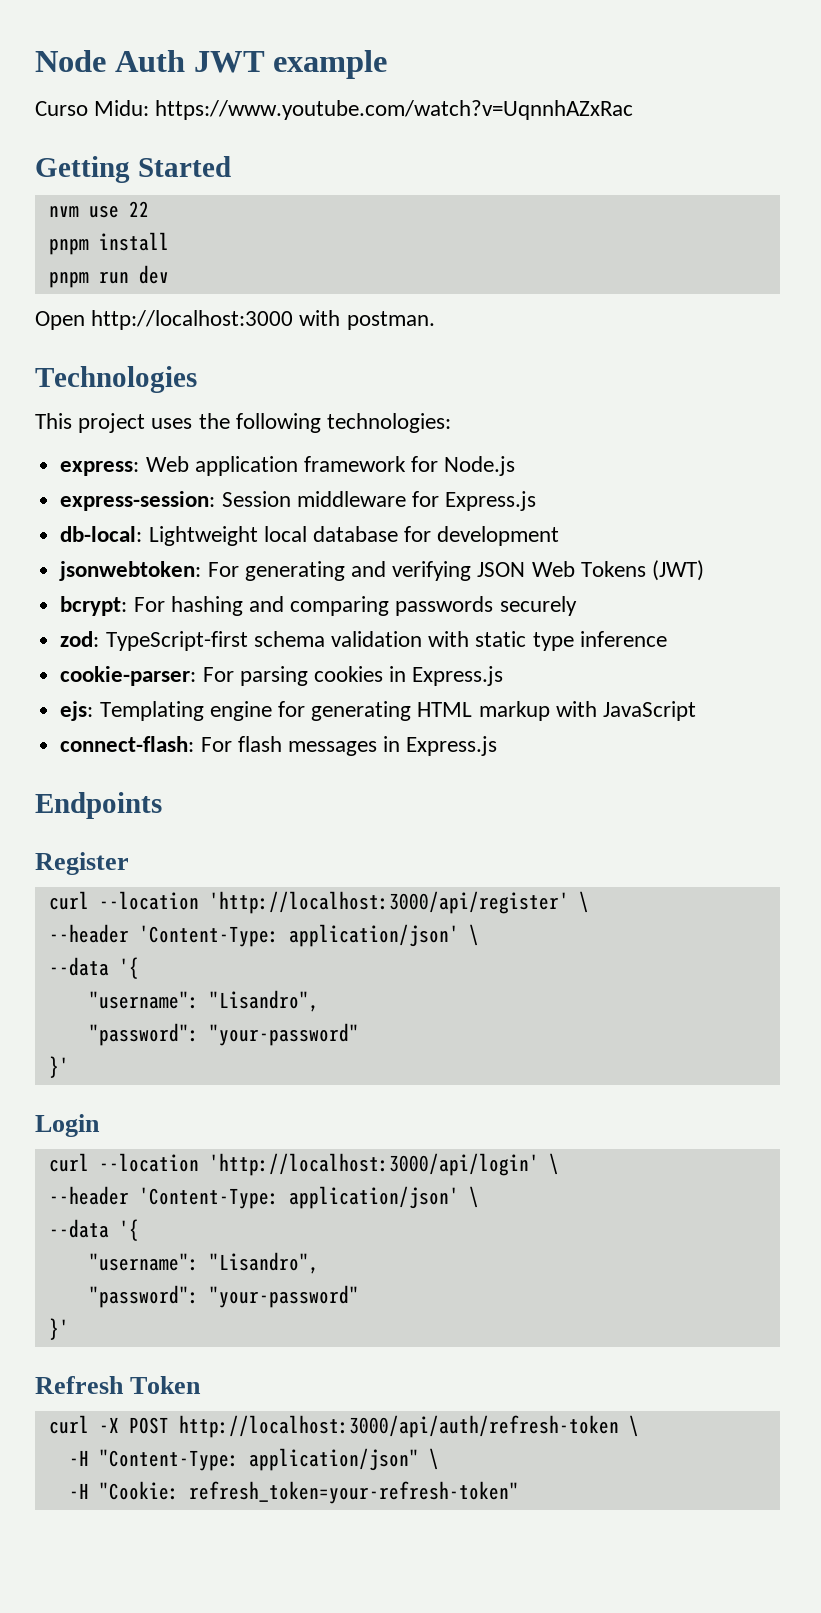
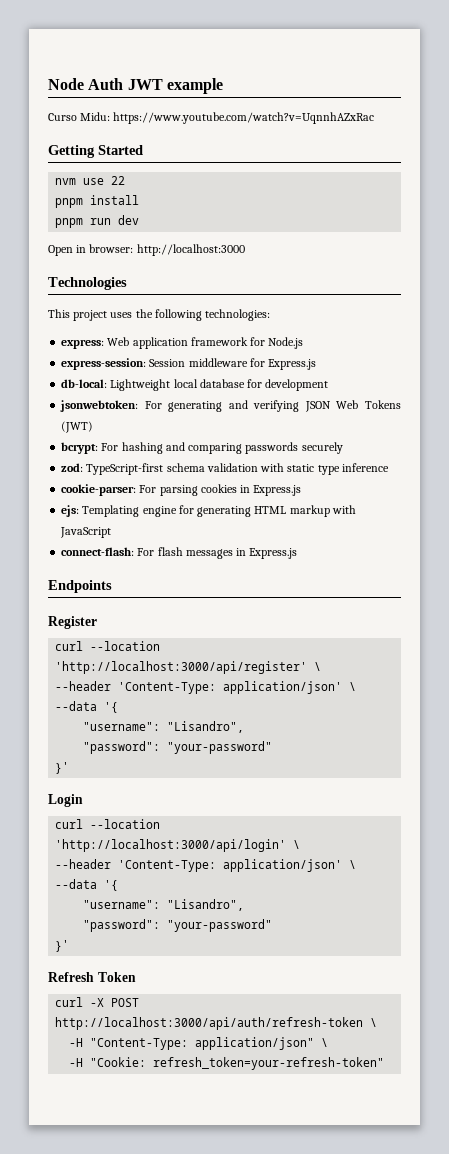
(85, 320) none -> [76,244,134,253] in browser:
[299,310,435,330] with postman. -> (245, 250) none

